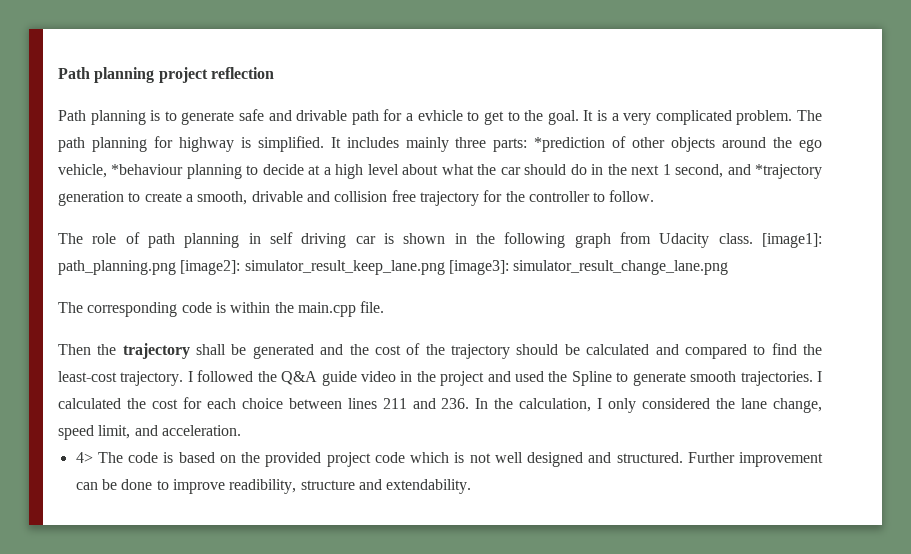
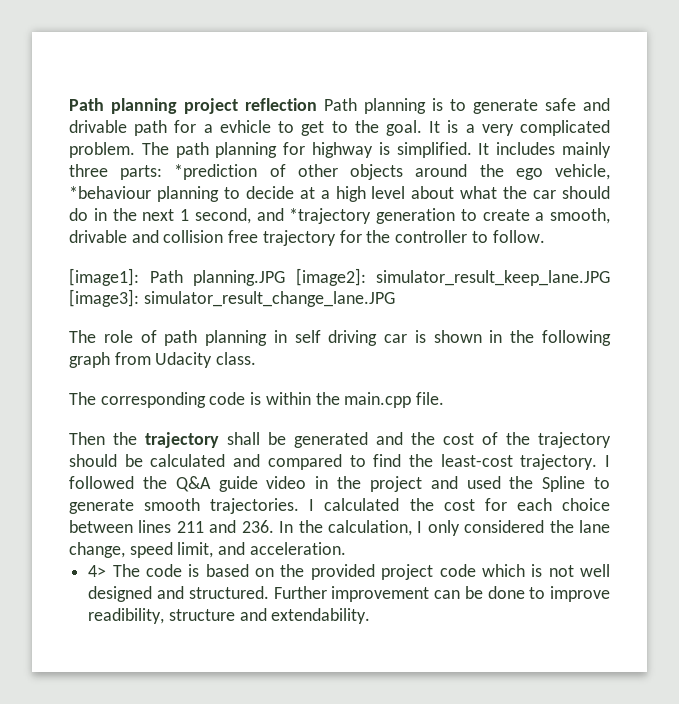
(274, 73) // -> (317, 104) none
(655, 196) none -> [69,268,610,286] [69,289,395,307] // [image1]: Path planning.JPG [image2]: simulator_result_keep_lane.JPG [image3]: simulator_result_change_lane.JPG
[762,233,823,248] [58,260,729,275] [image1]: path_planning.png [image2]: simulator_result_keep_lane.png [image3]: simulator_result_change_lane.png -> (257, 358) none

